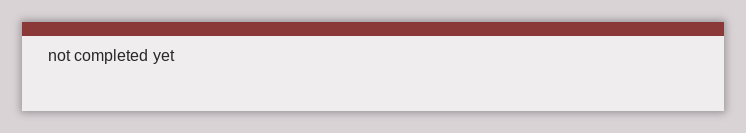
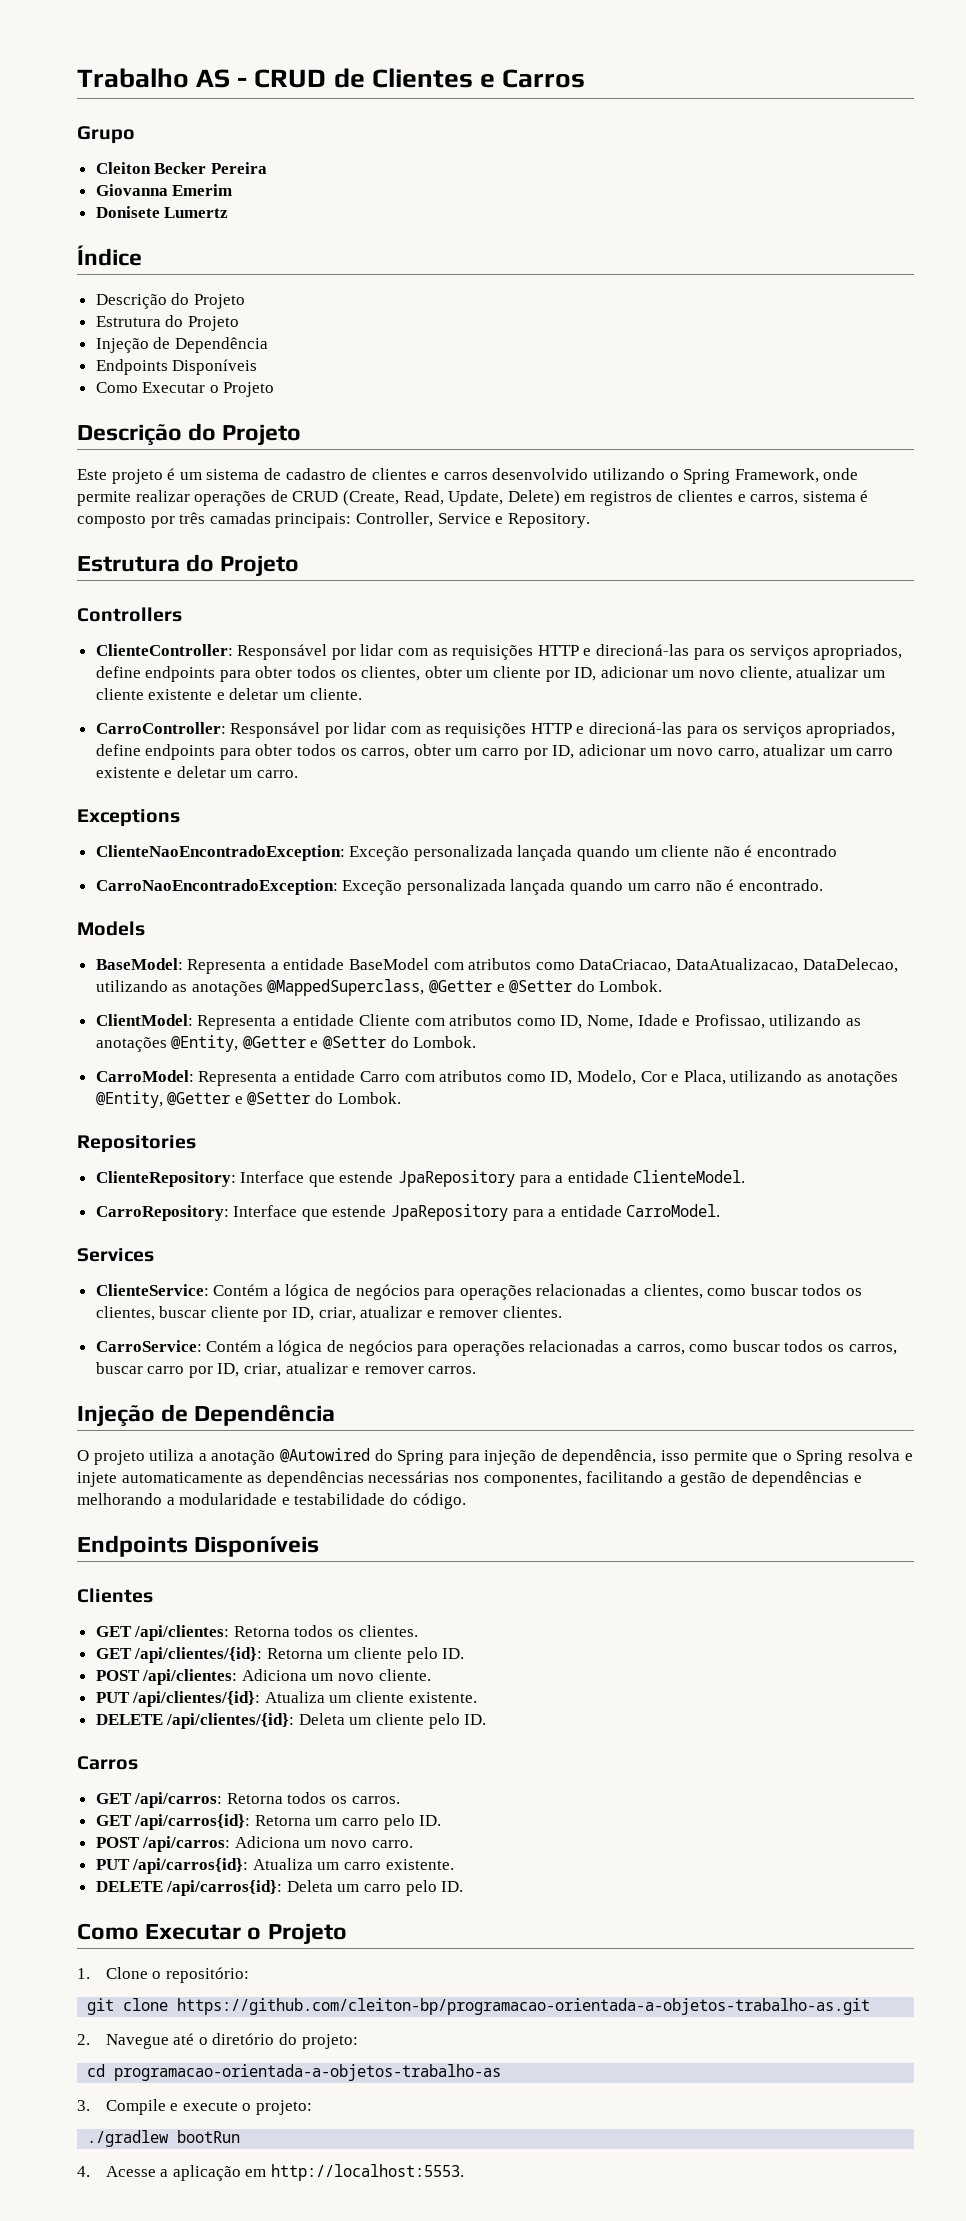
[48,49,175,64] not completed yet -> [77,68,586,88] [77,126,135,144] [95,162,267,174] [95,184,233,196] [95,206,229,218] [77,245,142,266] [95,293,245,309] [95,315,239,331] [95,337,268,353] [95,359,258,375] [95,382,275,397] [77,423,302,446] [77,468,859,484] [77,490,869,506] [77,512,590,528] [77,554,300,577] [77,607,182,622] [95,644,903,660] [95,666,885,682] [95,688,362,700] [95,722,896,738] [95,744,894,760] [95,766,299,778] [77,809,180,827] [95,845,838,861] [95,879,824,895] [77,921,145,936] [95,958,898,974] [95,979,663,996] [95,1014,861,1030] [95,1035,477,1052] [95,1070,898,1086] [95,1091,401,1108] [77,1135,196,1153] [95,1170,746,1187] [95,1204,721,1221] [77,1248,154,1262] [95,1284,862,1300] [95,1306,563,1322] [95,1340,897,1356] [95,1362,477,1378] [77,1404,336,1427] [77,1448,913,1465] [77,1471,863,1487] [77,1493,466,1509] [77,1535,320,1557] [77,1588,153,1603] [95,1625,418,1641] [95,1647,465,1663] [95,1669,431,1685] [95,1691,477,1707] [95,1713,487,1729] [77,1756,138,1770] [95,1792,400,1808] [95,1814,442,1830] [95,1836,413,1852] [95,1858,454,1874] [95,1880,464,1896] [77,1923,347,1945] [77,1967,249,1983] [87,1998,871,2015] [77,2033,358,2049] [87,2064,502,2081] [77,2099,313,2115] [87,2130,241,2147] [77,2164,465,2181] Trabalho AS - CRUD de Clientes e Carros // Grupo // Cleiton Becker Pereira // Giovanna Emerim // Donisete Lumertz // Índice // Descrição do Projeto // Estrutura do Projeto // Injeção de Dependência // Endpoints Disponíveis // Como Executar o Projeto // Descrição do Projeto // Este projeto é um sistema de cadastro de clientes e carros desenvolvido utilizando o Spring Framework, onde permite realizar operações de CRUD (Create, Read, Update, Delete) em registros de clientes e carros, sistema é composto por três camadas principais: Controller, Service e Repository. // Estrutura do Projeto // Controllers // ClienteController: Responsável por lidar com as requisições HTTP e direcioná-las para os serviços apropriados, define endpoints para obter todos os clientes, obter um cliente por ID, adicionar um novo cliente, atualizar um cliente existente e deletar um cliente. // CarroController: Responsável por lidar com as requisições HTTP e direcioná-las para os serviços apropriados, define endpoints para obter todos os carros, obter um carro por ID, adicionar um novo carro, atualizar um carro existente e deletar um carro. // Exceptions // ClienteNaoEncontradoException: Exceção personalizada lançada quando um cliente não é encontrado // CarroNaoEncontradoException: Exceção personalizada lançada quando um carro não é encontrado. // Models // BaseModel: Representa a entidade BaseModel com atributos como DataCriacao, DataAtualizacao, DataDelecao, utilizando as anotações @MappedSuperclass, @Getter e @Setter do Lombok. // ClientModel: Representa a entidade Cliente com atributos como ID, Nome, Idade e Profissao, utilizando as anotações @Entity, @Getter e @Setter do Lombok. // CarroModel: Representa a entidade Carro com atributos como ID, Modelo, Cor e Placa, utilizando as anotações @Entity, @Getter e @Setter do Lombok. // Repositories // ClienteRepository: Interface que estende JpaRepository para a entidade ClienteModel. // CarroRepository: Interface que estende JpaRepository para a entidade CarroModel. // Services // ClienteService: Contém a lógica de negócios para operações relacionadas a clientes, como buscar todos os clientes, buscar cliente por ID, criar, atualizar e remover clientes. // CarroService: Contém a lógica de negócios para operações relacionadas a carros, como buscar todos os carros, buscar carro por ID, criar, atualizar e remover carros. // Injeção de Dependência // O projeto utiliza a anotação @Autowired do Spring para injeção de dependência, isso permite que o Spring resolva e injete automaticamente as dependências necessárias nos componentes, facilitando a gestão de dependências e melhorando a modularidade e testabilidade do código. // Endpoints Disponíveis // Clientes // GET /api/clientes: Retorna todos os clientes. // GET /api/clientes/{id}: Retorna um cliente pelo ID. // POST /api/clientes: Adiciona um novo cliente. // PUT /api/clientes/{id}: Atualiza um cliente existente. // DELETE /api/clientes/{id}: Deleta um cliente pelo ID. // Carros // GET /api/carros: Retorna todos os carros. // GET /api/carros{id}: Retorna um carro pelo ID. // POST /api/carros: Adiciona um novo carro. // PUT /api/carros{id}: Atualiza um carro existente. // DELETE /api/carros{id}: Deleta um carro pelo ID. // Como Executar o Projeto // 1. Clone o repositório: // git clone https://github.com/cleiton-bp/programacao-orientada-a-objetos-trabalho-as.git // 2. Navegue até o diretório do projeto: // cd programacao-orientada-a-objetos-trabalho-as // 3. Compile e execute o projeto: // ./gradlew bootRun // 4. Acesse a aplicação em http://localhost:5553.

